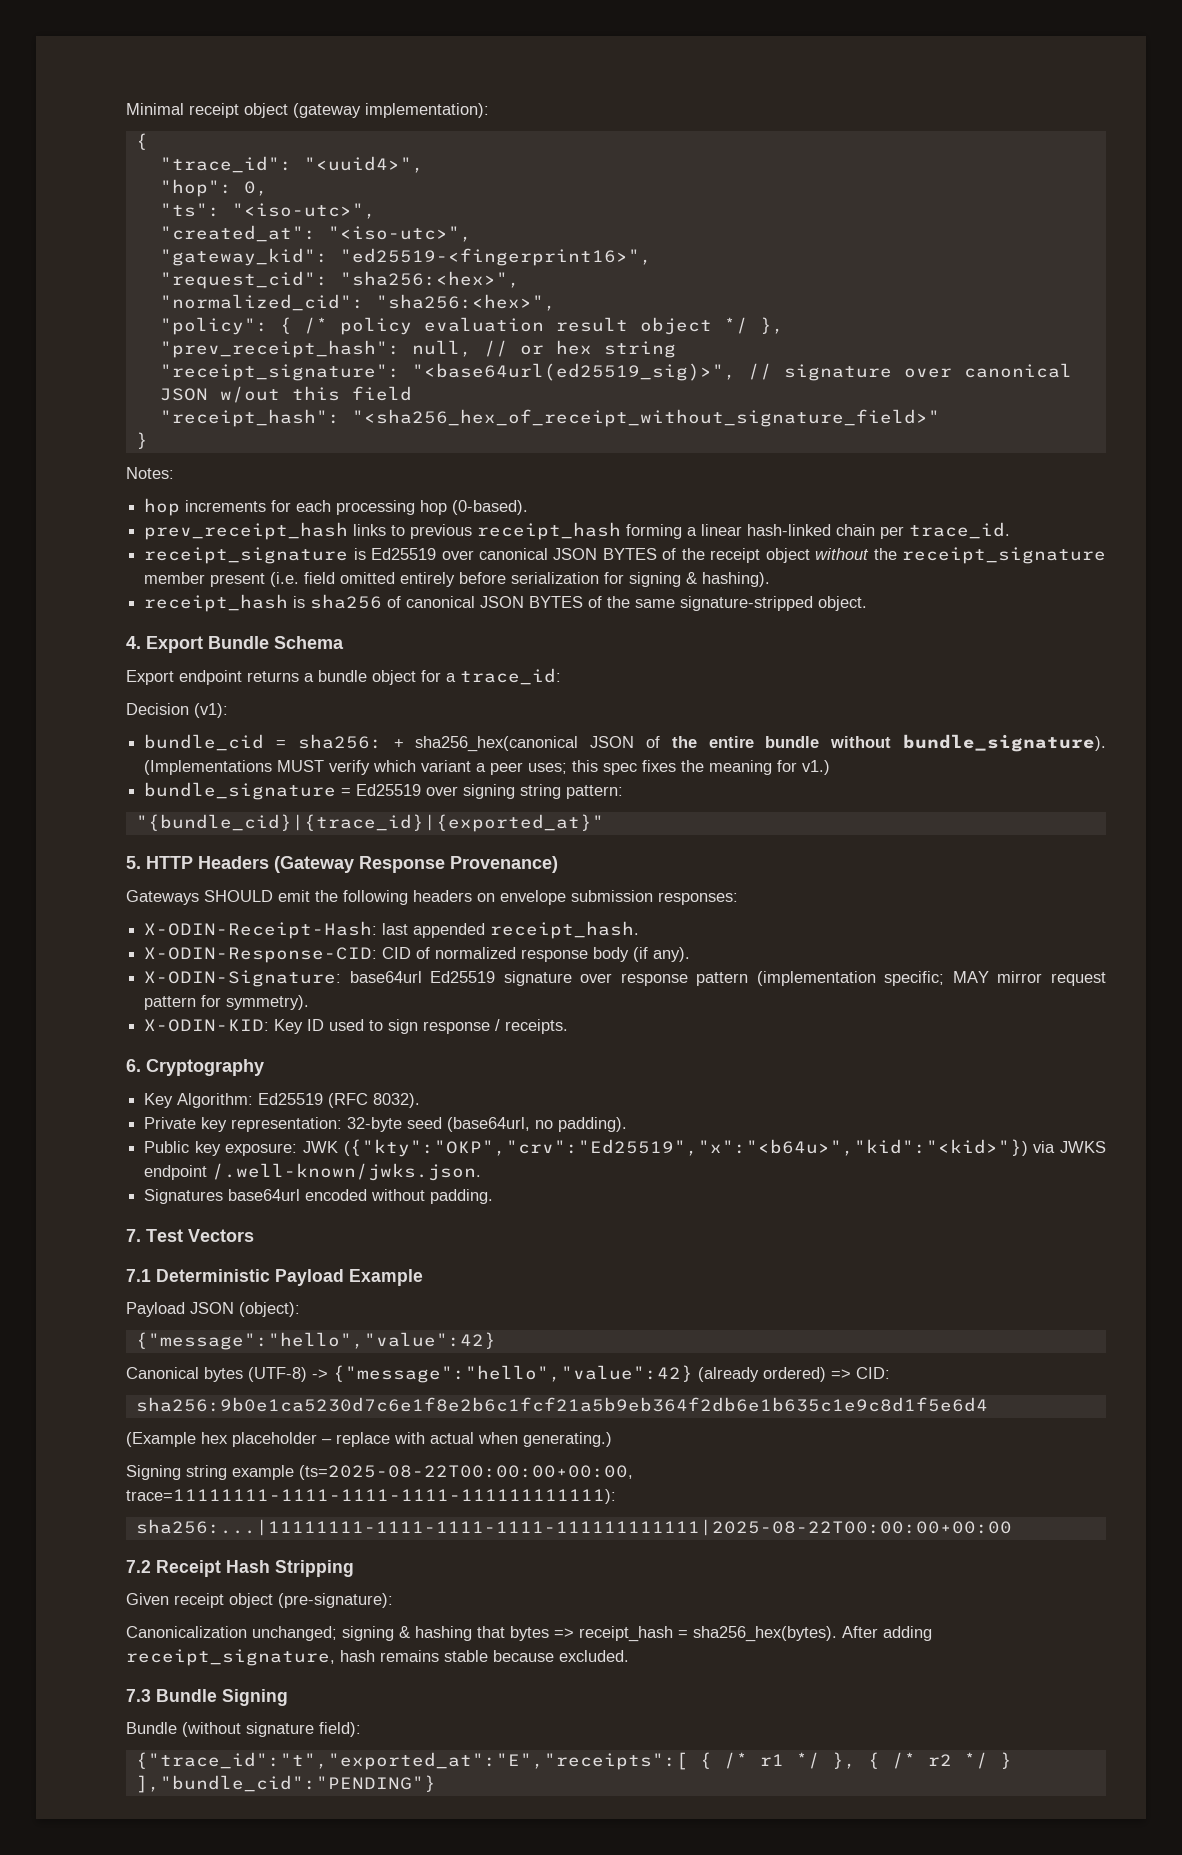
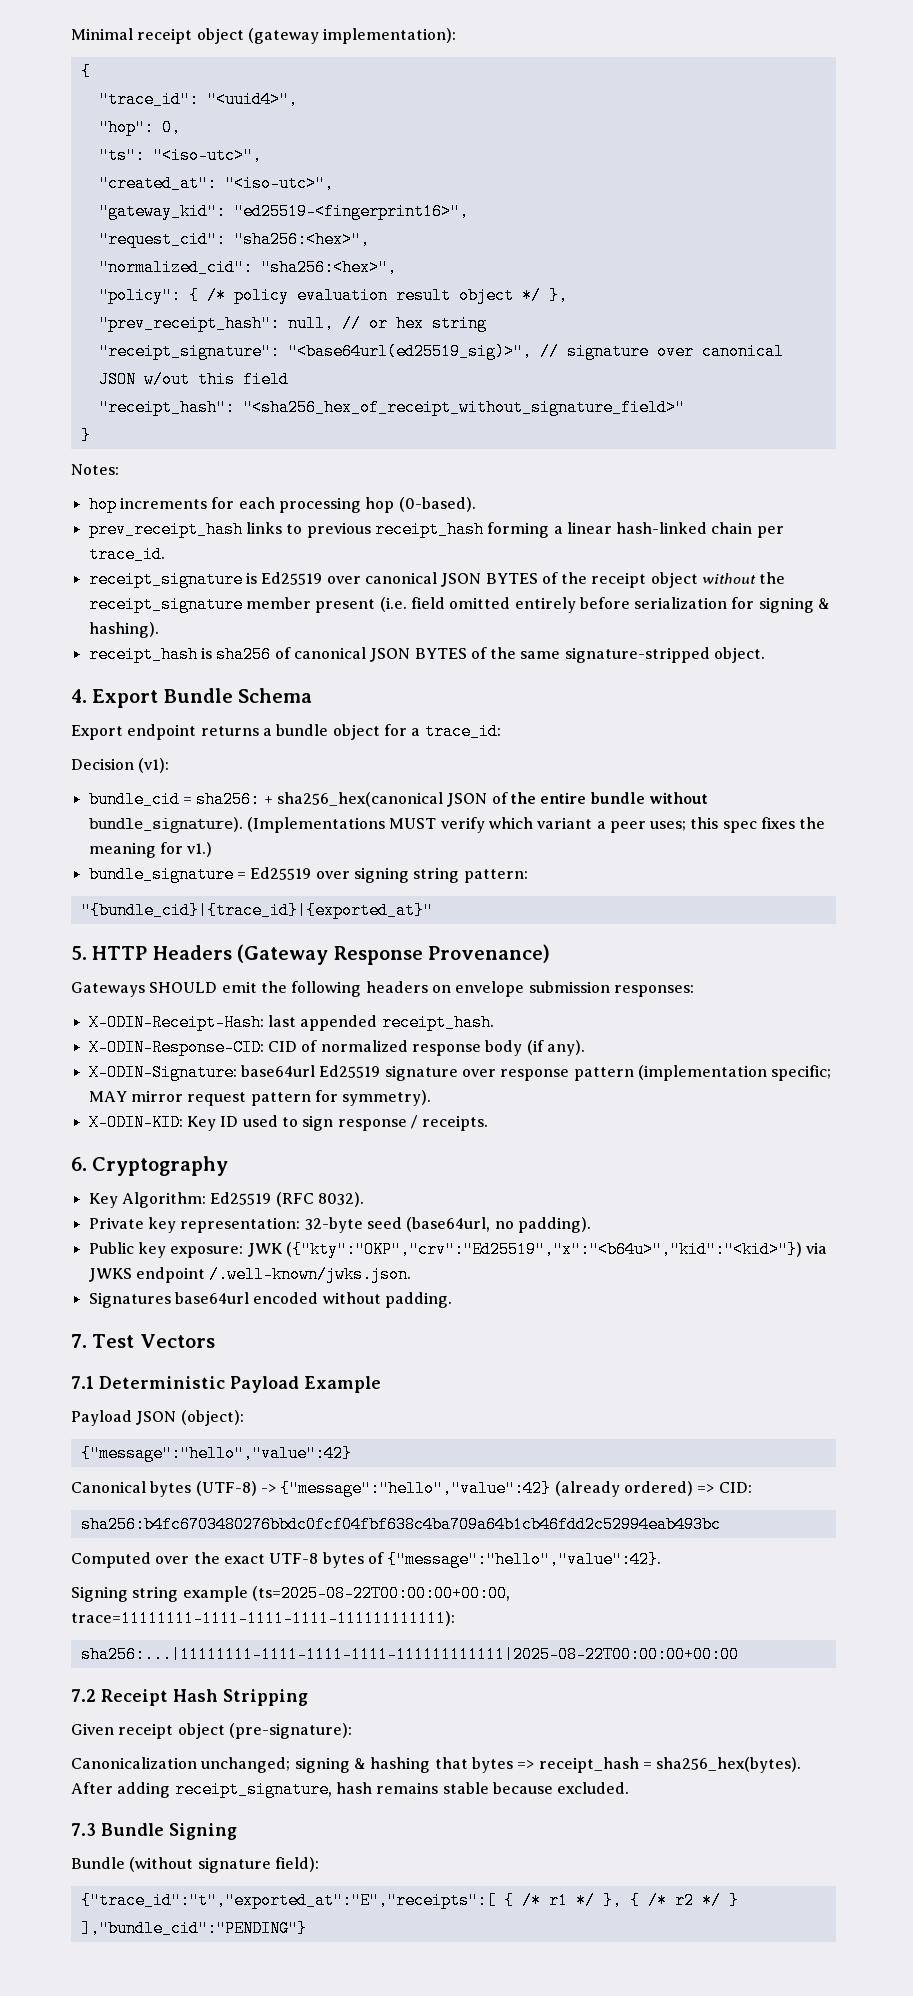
[135,1397,988,1412] [126,1432,612,1447] sha256:9b0e1ca5230d7c6e1f8e2b6c1fcf21a5b9eb364f2db6e1b635c1e9c8d1f5e6d4 // (Example hex placeholder – replace with actual when generating.) -> [80,1516,721,1533] [71,1551,662,1568] sha256:b4fc6703480276bbdc0fcf04fbf638c4ba709a64b1cb46fdd2c52994eab493bc // Computed over the exact UTF-8 bytes of {"message":"hello","value":42}.

